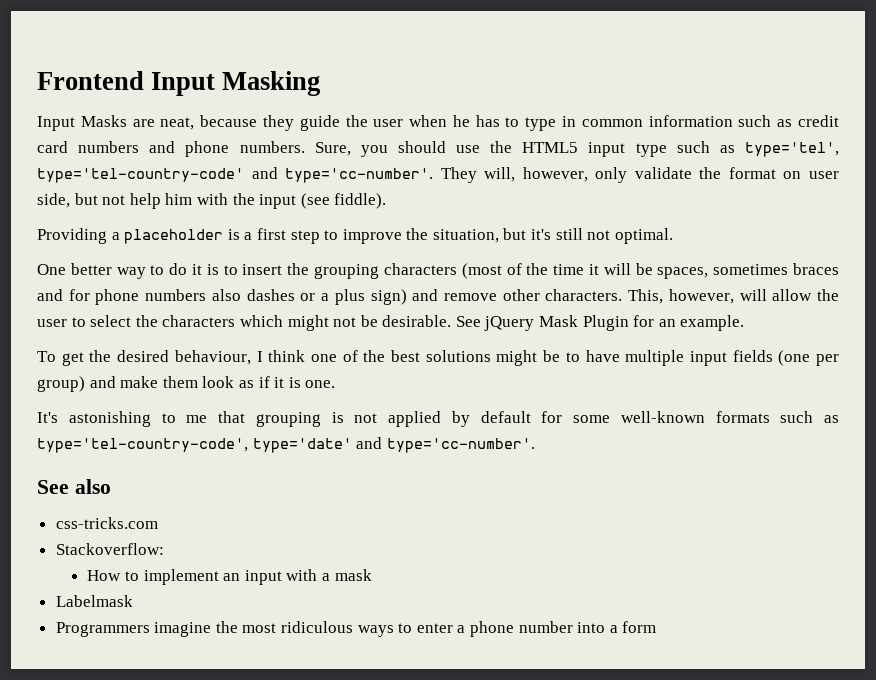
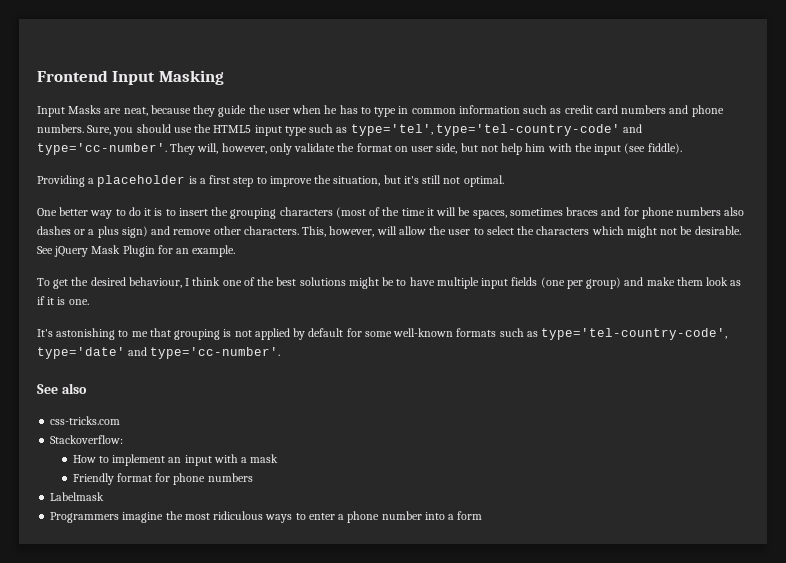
(372, 575) none -> [72,473,253,485] // Friendly format for phone numbers

